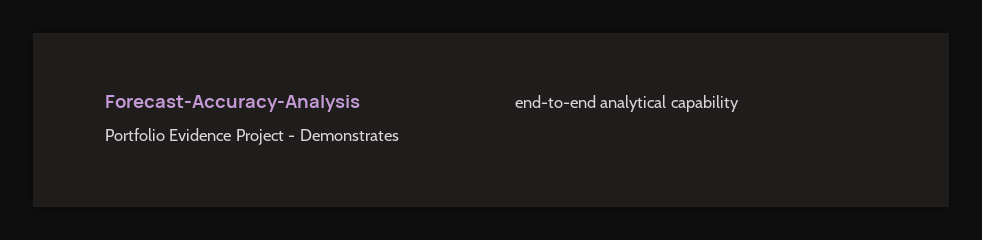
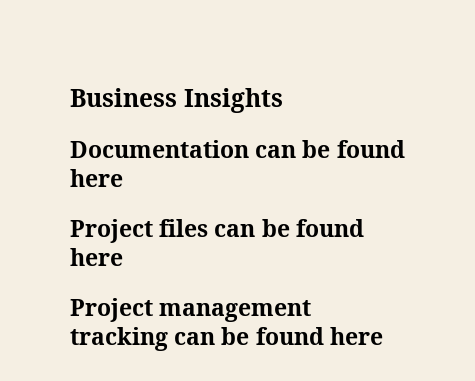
[105,95,360,112] [105,128,399,145] [515,95,739,112] Forecast-Accuracy-Analysis // Portfolio Evidence Project - Demonstrates end-to-end analytical capability -> [70,88,283,113] [70,140,405,158] [70,169,123,187] [70,219,364,243] [70,248,123,266] [70,298,312,322] [70,327,383,351] Business Insights // Documentation can be found here // Project files can be found here // Project management tracking can be found here

